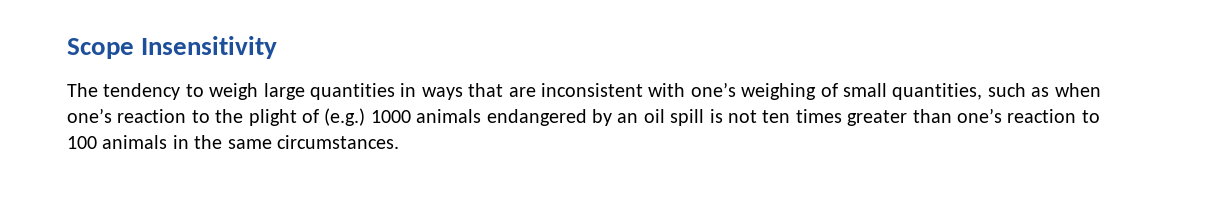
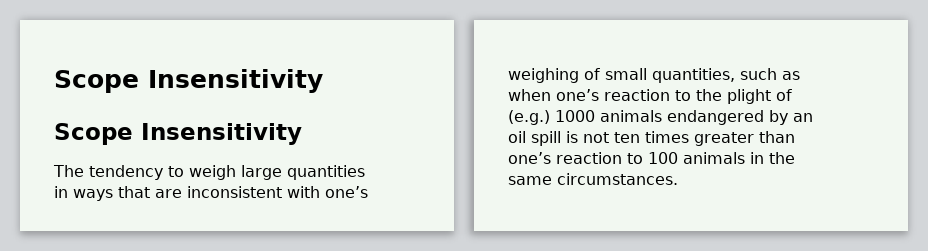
[67,36,278,59] Scope Insensitivity -> [54,69,323,93] [54,123,302,145] Scope Insensitivity // Scope Insensitivity

